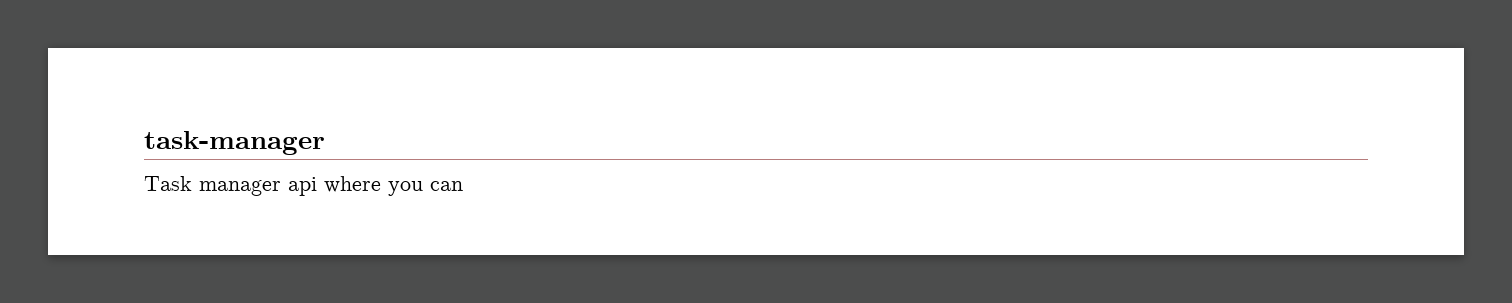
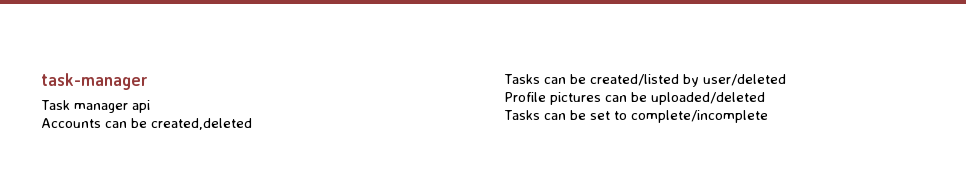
[324,176,463,196] where you can -> [41,118,252,130] [504,74,786,87] [504,92,765,105] [504,110,768,123] // Accounts can be created,deleted // Tasks can be created/listed by user/deleted // Profile pictures can be uploaded/deleted // Tasks can be set to complete/incomplete

